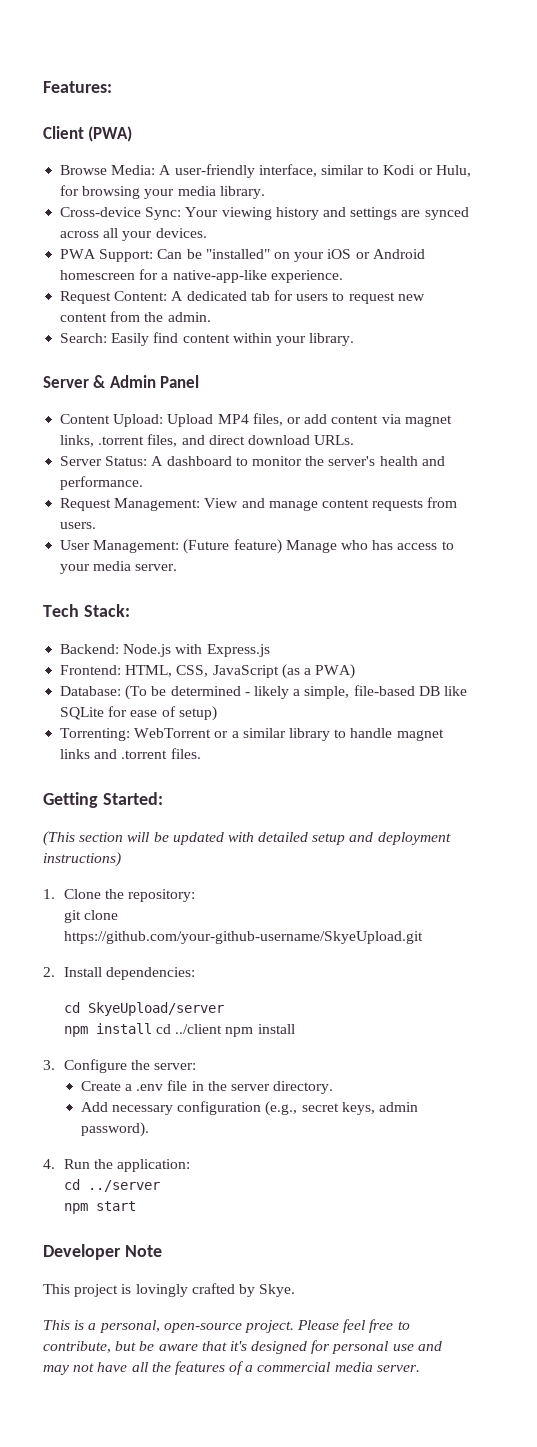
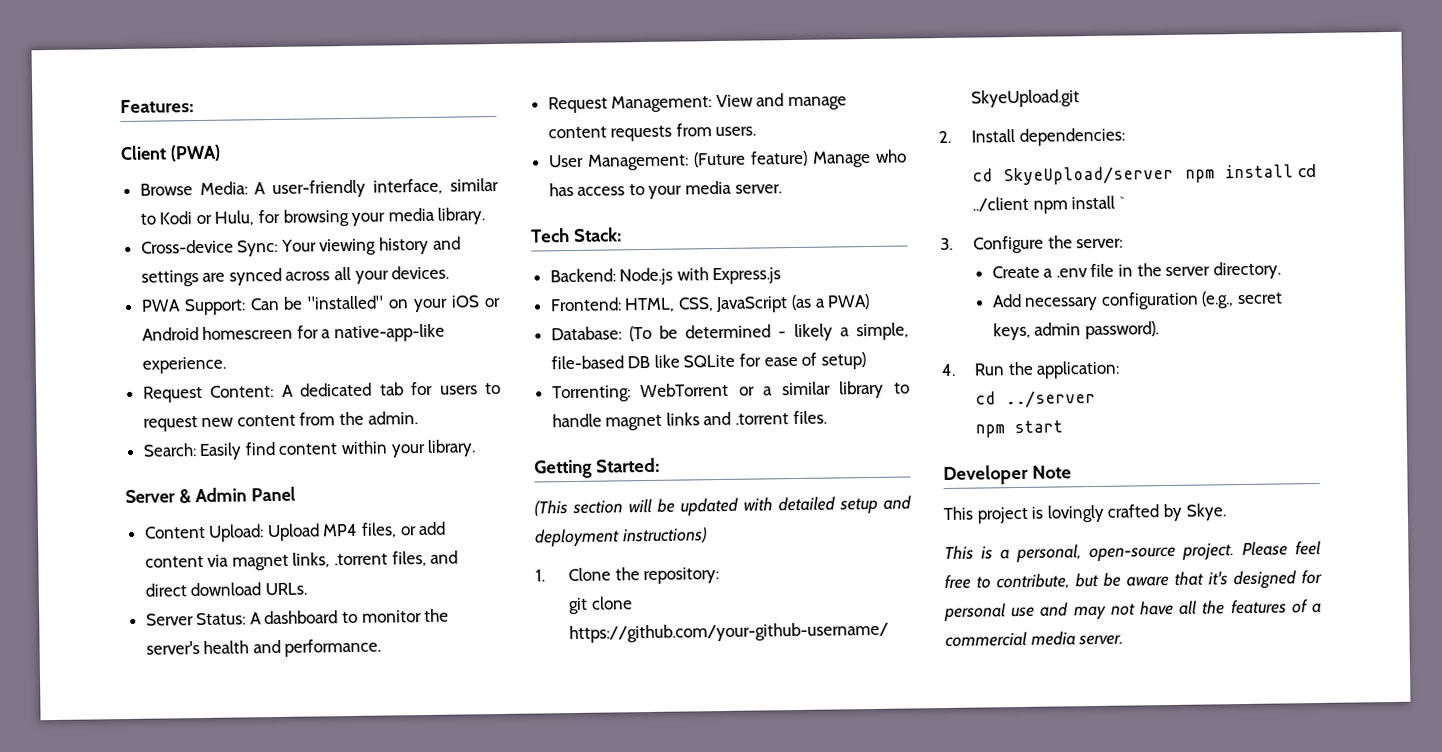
(224, 1009) // -> (1175, 175) none
(295, 1029) none -> [1118,196,1125,209] `

